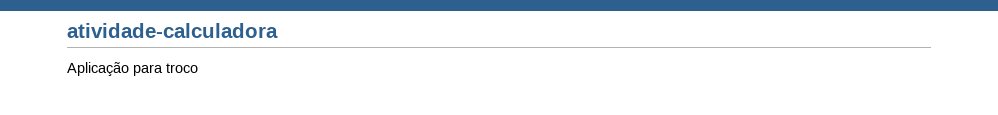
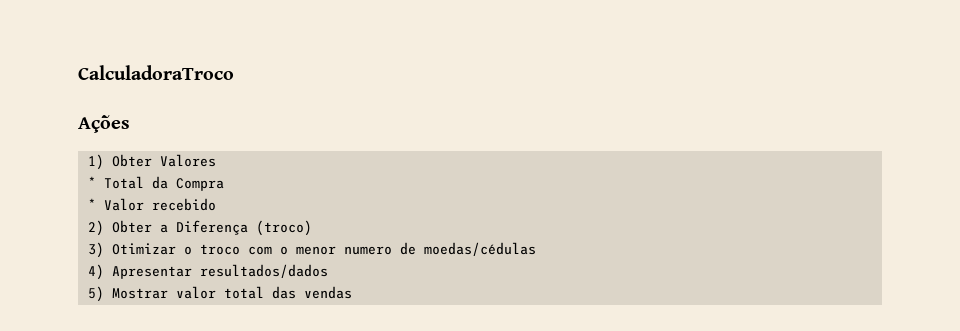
[67,23,278,38] [67,62,198,76] atividade-calculadora // Aplicação para troco -> [78,65,234,80] [78,115,130,133] [87,154,216,170] [87,176,224,191] [87,198,216,211] [87,220,312,236] [87,242,536,258] [87,264,328,280] [87,286,352,302] CalculadoraTroco // Ações // 1) Obter Valores // * Total da Compra // * Valor recebido // 2) Obter a Diferença (troco) // 3) Otimizar o troco com o menor numero de moedas/cédulas // 4) Apresentar resultados/dados // 5) Mostrar valor total das vendas

